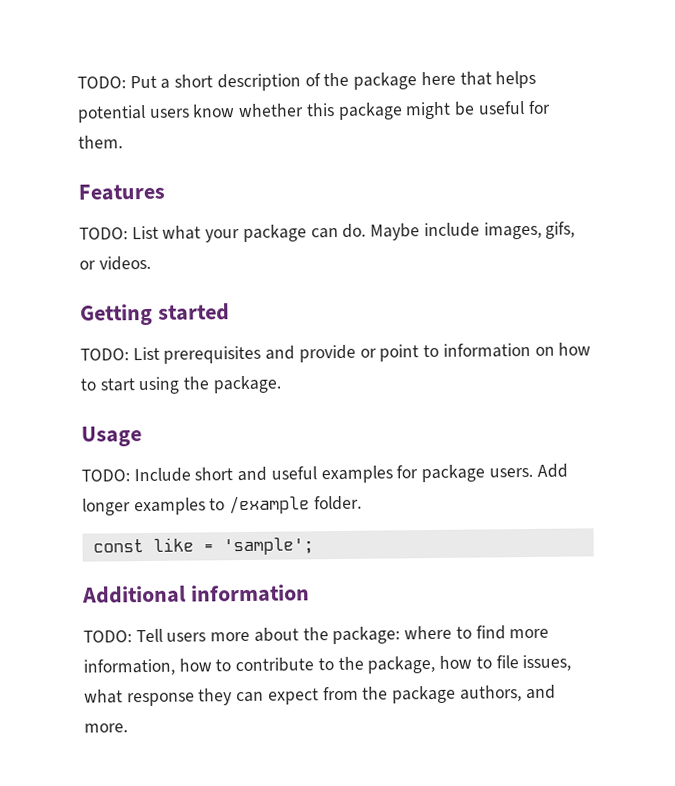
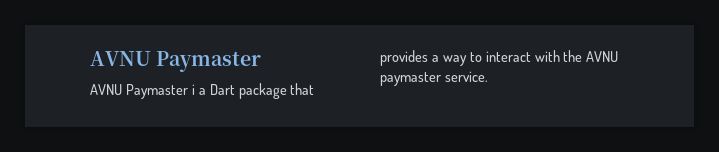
[77,70,537,92] [77,100,551,123] [78,135,123,149] [78,183,165,201] [79,221,576,243] [79,255,151,271] [80,303,230,326] [80,342,592,364] [80,375,281,395] [81,426,142,447] [81,463,568,484] [82,495,362,516] [92,537,314,556] [82,584,310,604] [83,625,550,645] [83,654,572,676] [84,684,556,707] [84,723,128,733] TODO: Put a short description of the package here that helps potential users know whether this package might be useful for them. // Features // TODO: List what your package can do. Maybe include images, gifs, or videos. // Getting started // TODO: List prerequisites and provide or point to information on how to start using the package. // Usage // TODO: Include short and useful examples for package users. Add longer examples to /example folder. // const like = 'sample'; // Additional information // TODO: Tell users more about the package: where to find more information, how to contribute to the package, how to file issues, what response they can expect from the package authors, and more. -> [90,51,262,72] [90,83,315,99] [380,50,619,66] [380,71,488,86] AVNU Paymaster // AVNU Paymaster i a Dart package that provides a way to interact with the AVNU paymaster service.

